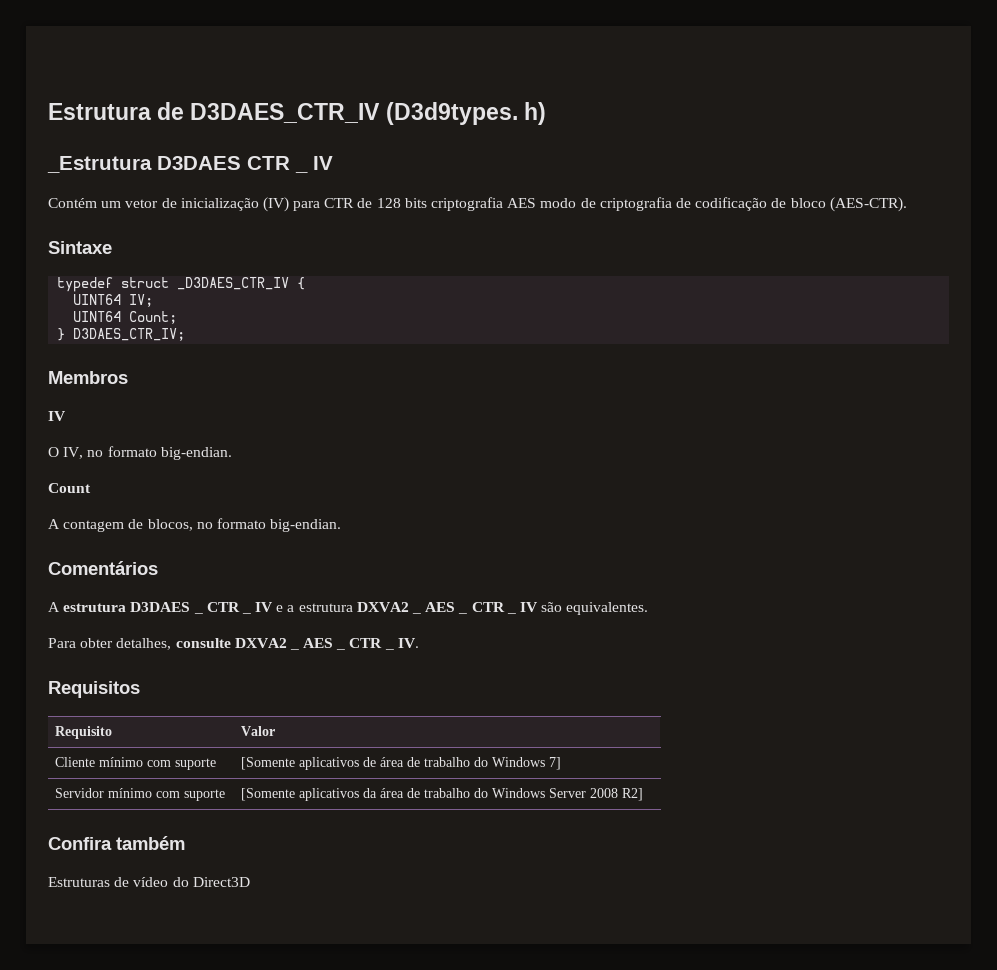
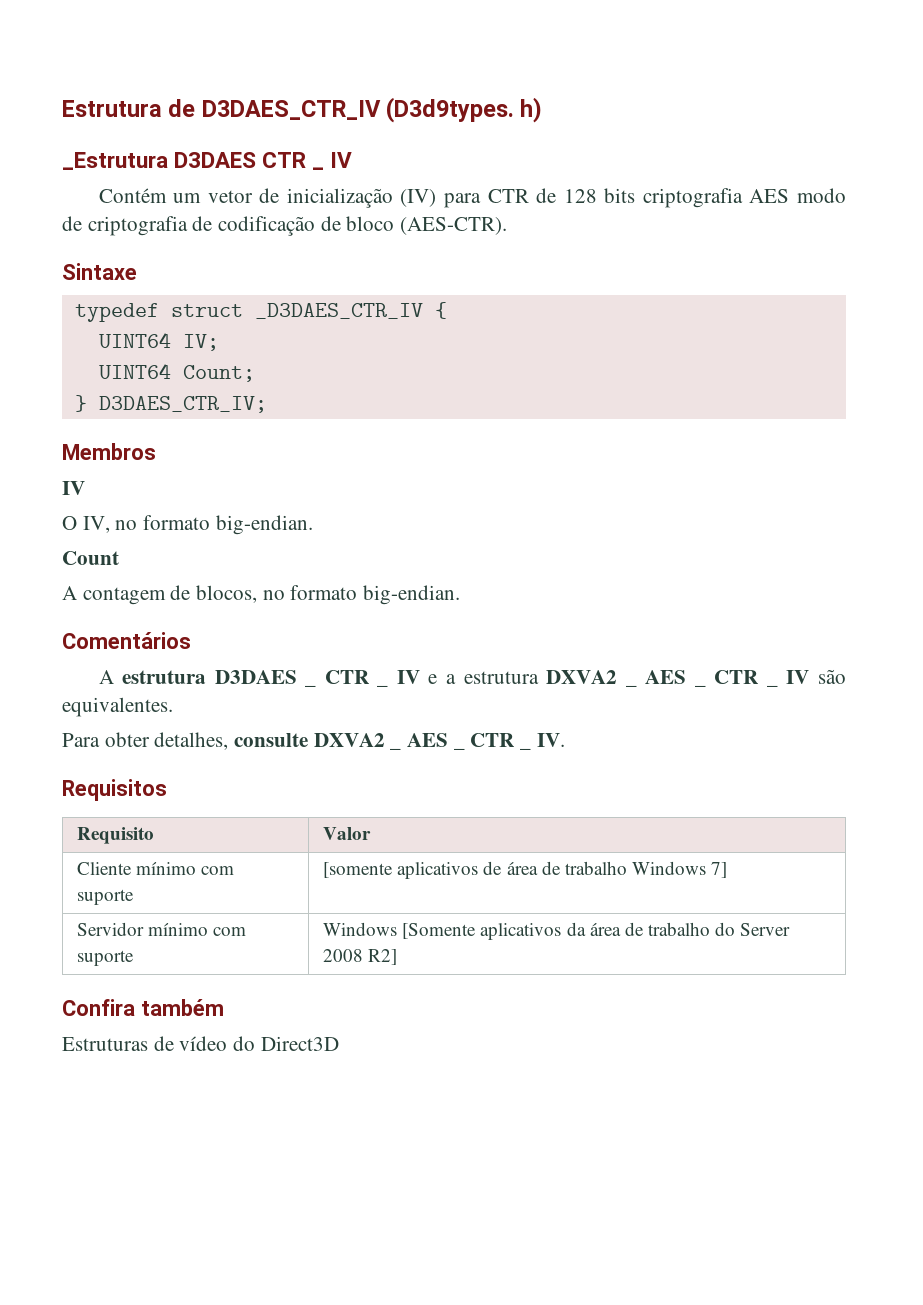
[240,757,295,770] [Somente -> [323,862,394,878] [somente
[473,757,488,767] do -> (627, 868) none
(225, 795) none -> [323,922,398,936] Windows
[491,788,545,798] Windows -> (736, 929) none

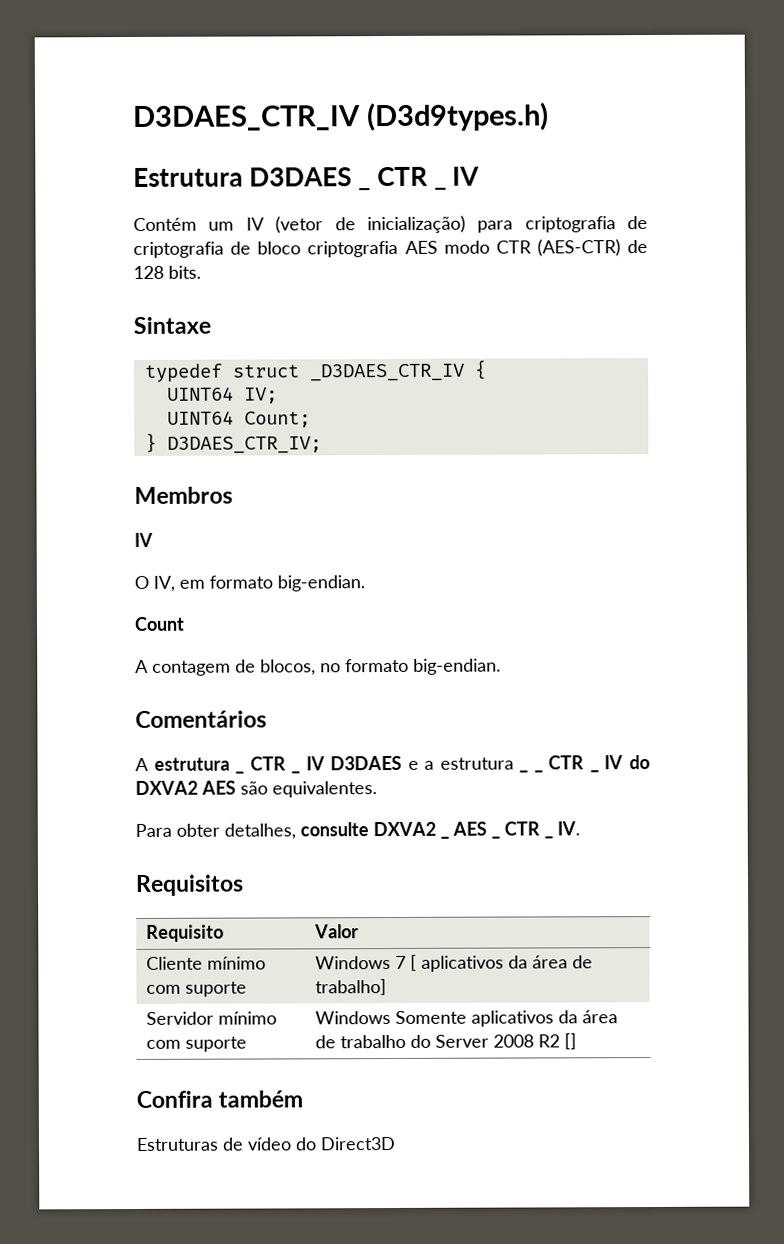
[62,97,543,123] [62,152,257,170] Estrutura de D3DAES_CTR_IV (D3d9types. h) // _Estrutura D3DAES -> [133,102,549,132] [133,167,371,191] D3DAES_CTR_IV (D3d9types.h) // Estrutura D3DAES _
[207,188,846,208] [62,216,508,236] vetor de inicialização (IV) para CTR de 128 bits criptografia AES modo de criptografia de codificação de bloco (AES-CTR). -> [245,215,648,234] [133,239,648,258] [133,265,201,279] IV (vetor de inicialização) para criptografia de criptografia de bloco criptografia AES modo CTR (AES-CTR) de 128 bits.
[115,520,138,530] no -> [179,579,205,589] em
[214,670,297,684] [305,684,317,687] [324,670,370,684] [377,684,389,687] [396,670,420,684] D3DAES _ CTR _ IV -> [235,755,403,774] _ CTR _ IV D3DAES
[546,670,618,684] [625,684,637,687] [645,670,687,684] [694,684,706,687] [714,670,760,684] [766,684,778,687] [786,670,810,684] DXVA2 _ AES _ CTR _ IV -> [519,755,651,773] [135,780,236,795] _ _ CTR _ IV do DXVA2 AES
[323,861,728,879] [somente aplicativos de área de trabalho Windows 7] -> [314,954,593,972] [314,979,387,996] Windows 7 [ aplicativos da área de trabalho]
[402,923,477,939] [Somente -> [394,1010,467,1024] Somente
[368,949,398,965] R2] -> [537,1033,577,1050] R2 []

